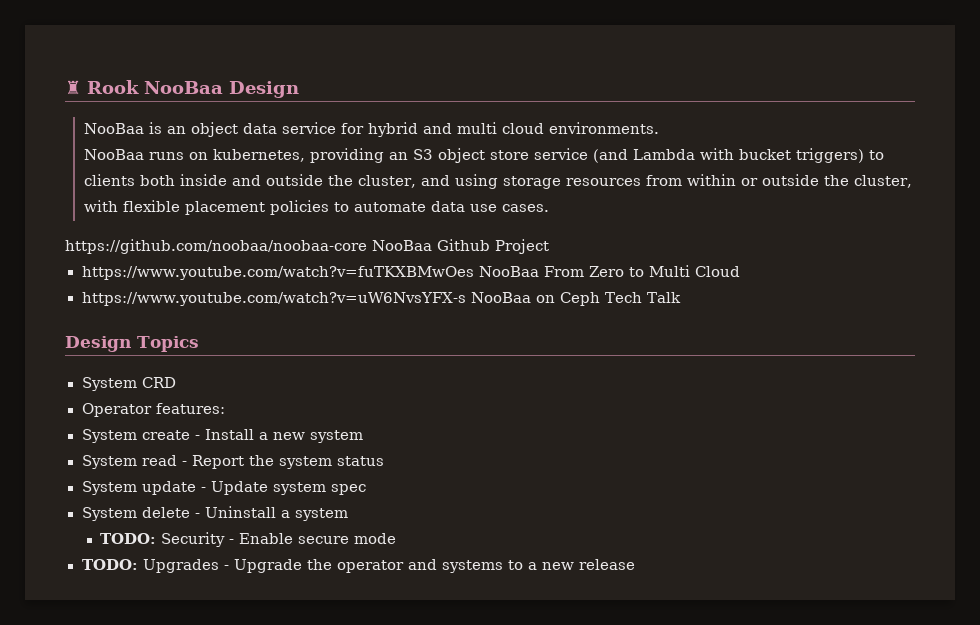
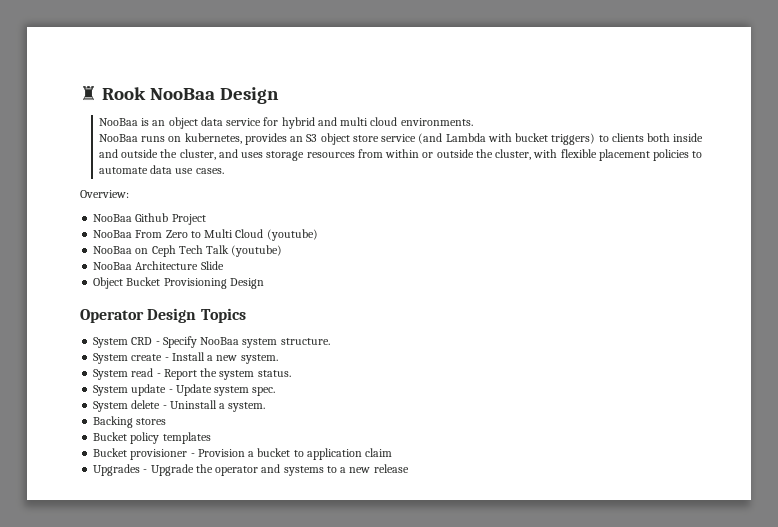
[309,148,384,163] providing -> [244,133,287,145] provides
[454,174,498,189] using -> [241,152,264,158] uses
[65,239,367,254] https://github.com/noobaa/noobaa-core -> [80,190,129,198] Overview: //
[81,266,475,280] https://www.youtube.com/watch?v=fuTKXBMwOes -> (206, 219) none
[81,292,467,306] // https://www.youtube.com/watch?v=uW6NvsYFX-s -> [266,229,318,241] (youtube) //
(682, 297) // -> [231,245,283,257] [93,261,224,270] [93,277,264,289] [80,309,144,323] (youtube) // NooBaa Architecture Slide // Object Bucket Provisioning Design // Operator
[81,403,225,417] // Operator features: -> [155,336,330,348] - Specify NooBaa system structure.
[309,430,363,443] system -> [240,354,278,364] system.
[336,456,384,466] status -> [257,370,291,377] status.
[330,484,366,495] spec -> [252,387,276,396] spec.
[294,508,348,521] [100,532,397,547] [81,559,138,570] system // TODO: Security - Enable secure mode // TODO: -> [228,402,266,412] [93,416,167,428] [93,432,211,444] [93,448,393,460] system. // Backing stores // Bucket policy templates // Bucket provisioner - Provision a bucket to application claim //

